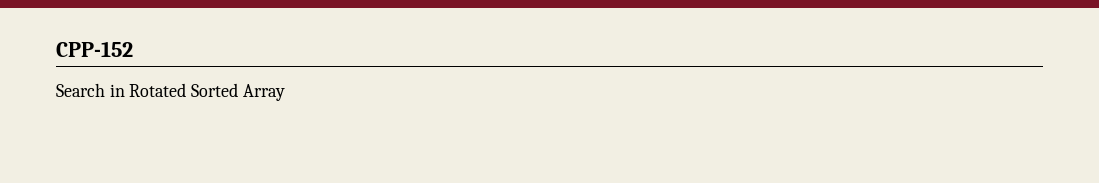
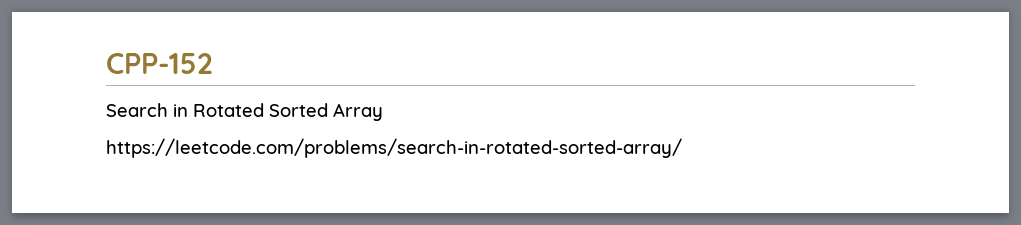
(285, 92) none -> [106,138,682,158] // https://leetcode.com/problems/search-in-rotated-sorted-array/

